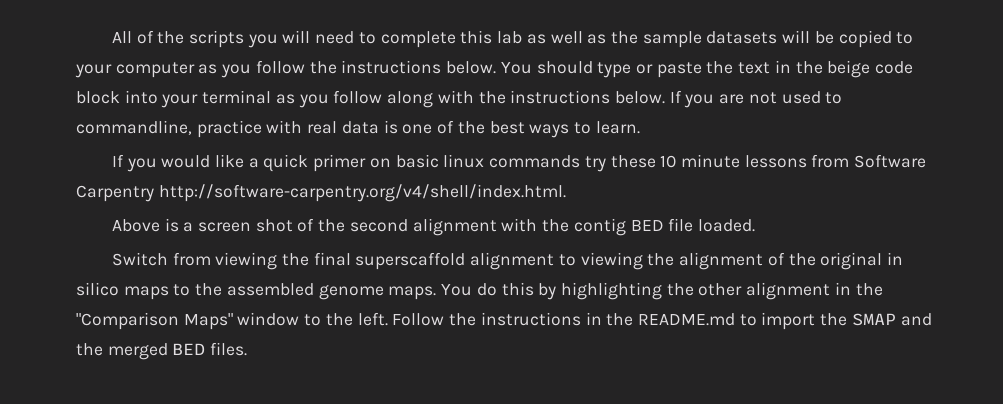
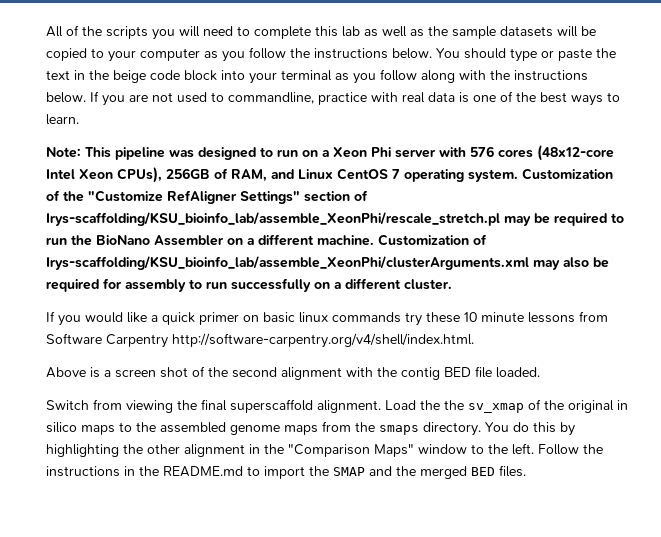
(640, 127) none -> [46,145,614,161] [46,167,613,183] [46,190,368,204] [46,212,624,226] [46,234,487,246] [46,256,609,270] [46,278,452,292] // Note: This pipeline was designed to run on a Xeon Phi server with 576 cores (48x12-core Intel Xeon CPUs), 256GB of RAM, and Linux CentOS 7 operating system. Customization of the "Customize RefAligner Settings" section of Irys-scaffolding/KSU_bioinfo_lab/assemble_XeonPhi/rescale_stretch.pl may be required to run the BioNano Assembler on a different machine. Customization of Irys-scaffolding/KSU_bioinfo_lab/assemble_XeonPhi/clusterArguments.xml may also be required for assembly to run successfully on a different cluster.
[470,252,764,270] alignment to viewing the alignment -> [317,400,524,413] alignment. Load the the sv_xmap
[388,286,437,300] maps. -> [284,421,481,436] maps from the smaps directory.

